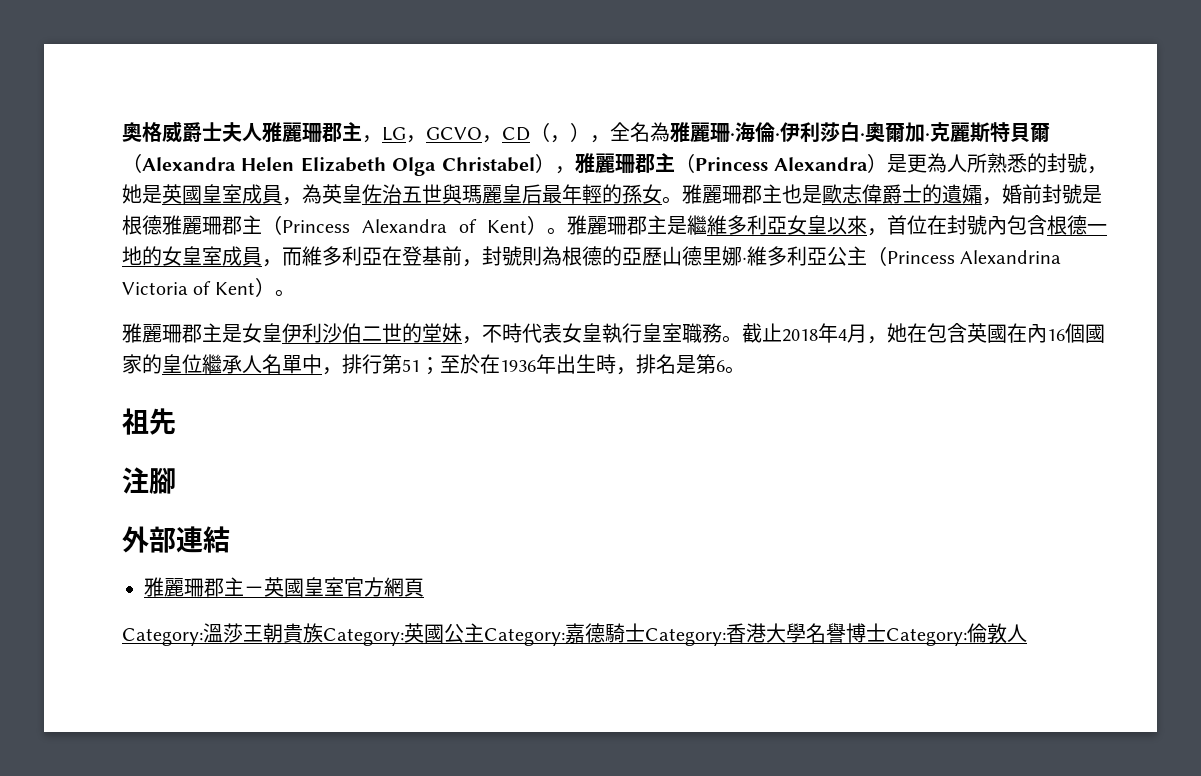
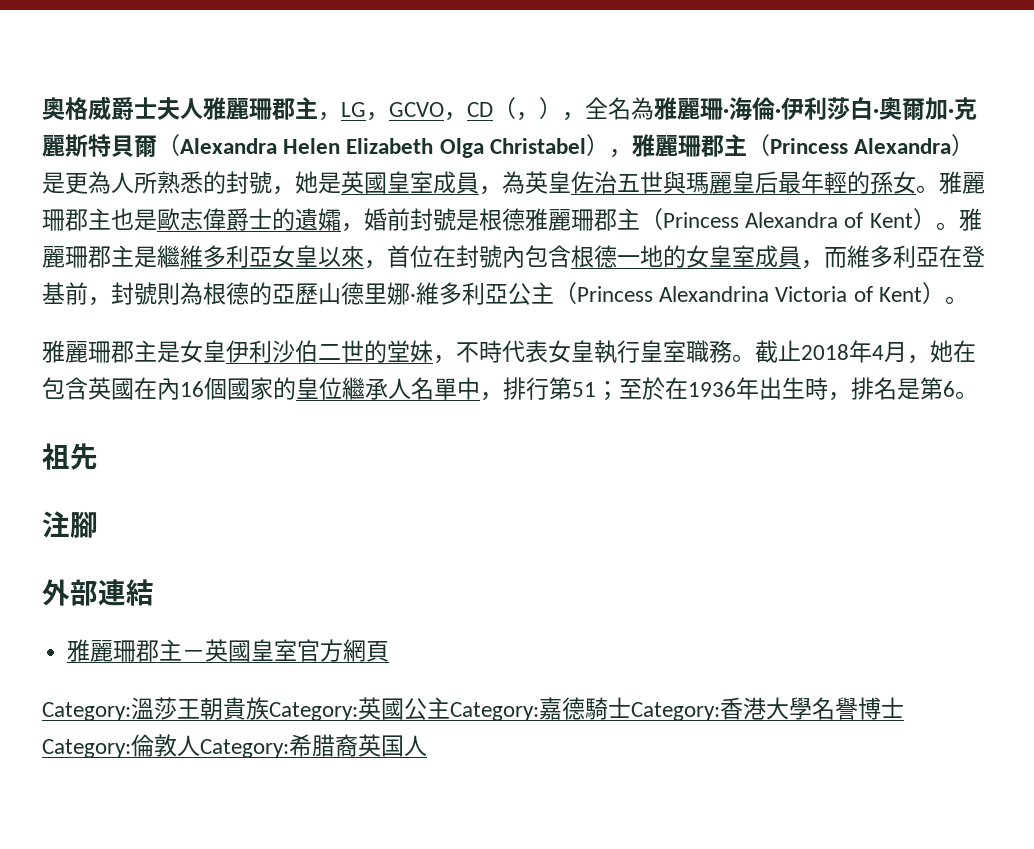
(1027, 633) none -> [200,734,427,758] Category:希腊裔英国人

